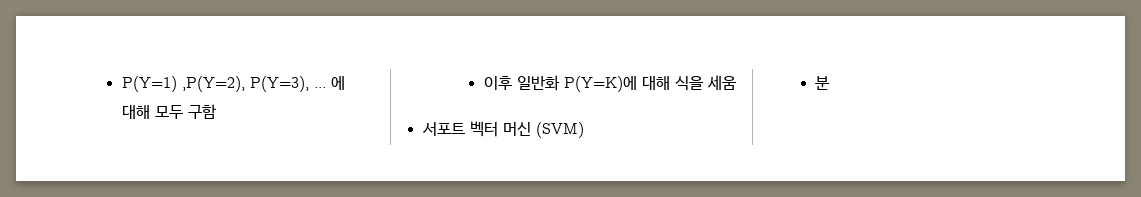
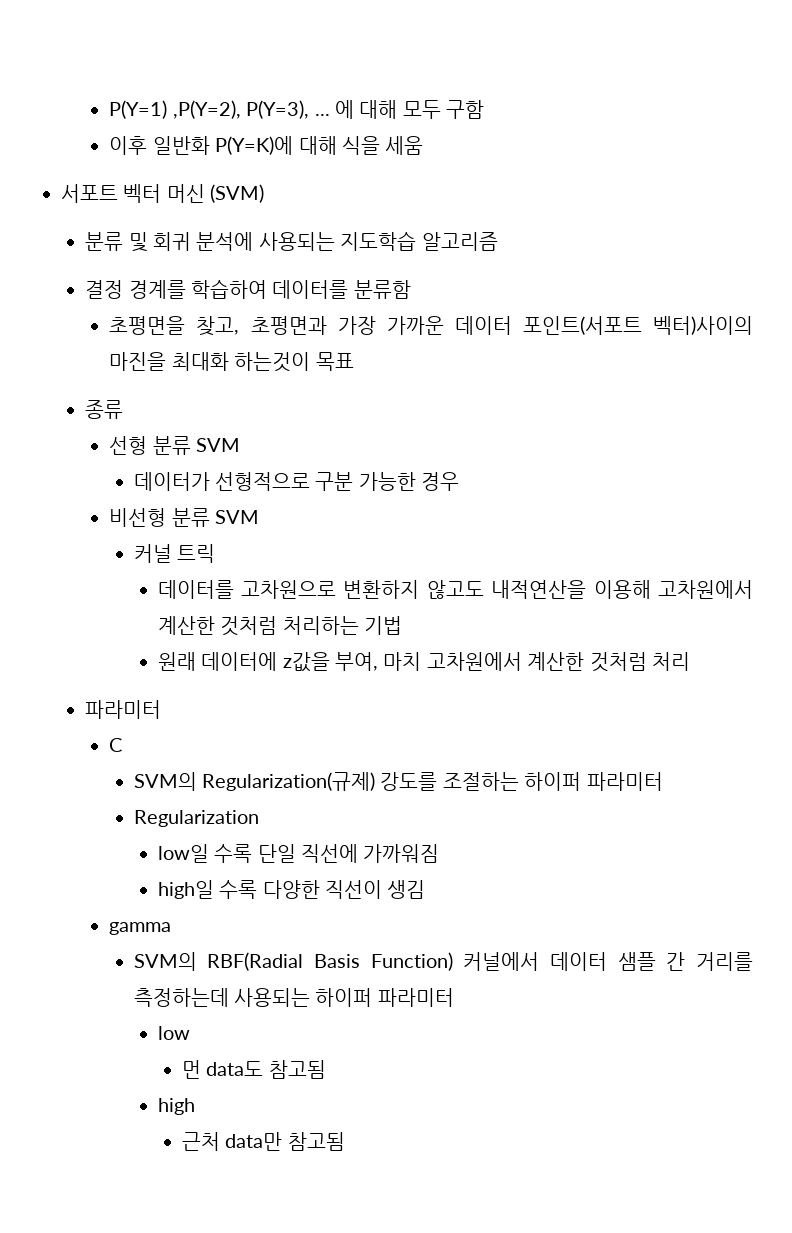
[815,76,831,90] 분 -> [85,231,498,252] [85,279,411,299] [109,316,754,336] [109,352,354,372] [85,400,124,419] [109,436,241,455] [133,472,460,491] [109,508,260,527] [133,544,215,563] [157,580,753,599] [157,616,402,636] [157,652,690,672] [85,700,162,719] [109,738,123,752] [133,772,663,791] [133,810,259,827] [157,844,440,863] [157,880,426,899] [109,922,172,935] [133,952,753,971] [133,988,454,1007] [157,1026,190,1040] [181,1060,326,1079] [157,1098,195,1115] [181,1132,345,1151] 분류 및 회귀 분석에 사용되는 지도학습 알고리즘 // 결정 경계를 학습하여 데이터를 분류함 // 초평면을 찾고, 초평면과 가장 가까운 데이터 포인트(서포트 벡터)사이의 마진을 최대화 하는것이 목표 // 종류 // 선형 분류 SVM // 데이터가 선형적으로 구분 가능한 경우 // 비선형 분류 SVM // 커널 트릭 // 데이터를 고차원으로 변환하지 않고도 내적연산을 이용해 고차원에서 계산한 것처럼 처리하는 기법 // 원래 데이터에 z값을 부여, 마치 고차원에서 계산한 것처럼 처리 // 파라미터 // C // SVM의 Regularization(규제) 강도를 조절하는 하이퍼 파라미터 // Regularization // low일 수록 단일 직선에 가까워짐 // high일 수록 다양한 직선이 생김 // gamma // SVM의 RBF(Radial Basis Function) 커널에서 데이터 샘플 간 거리를 측정하는데 사용되는 하이퍼 파라미터 // low // 먼 data도 참고됨 // high // 근처 data만 참고됨

